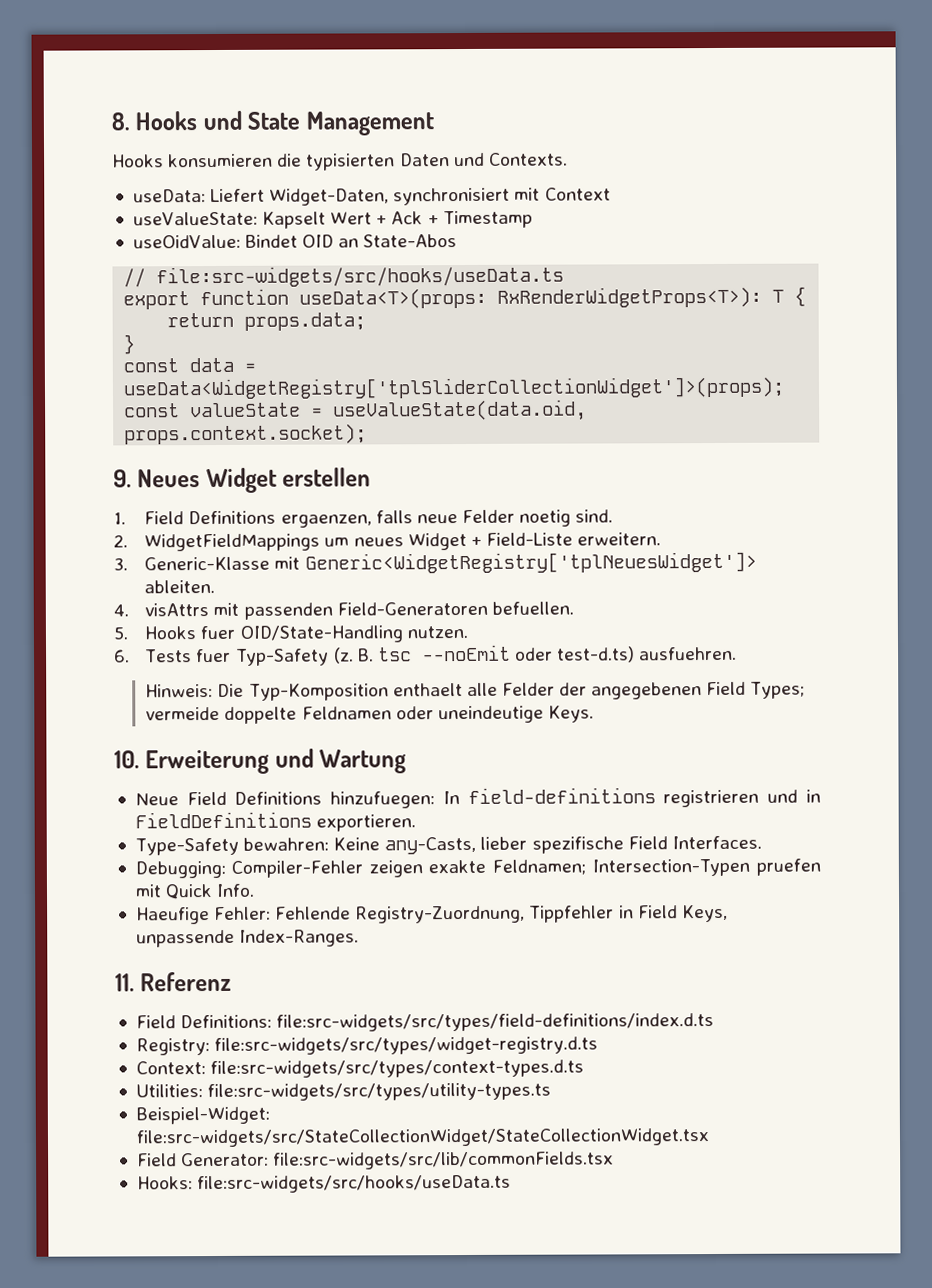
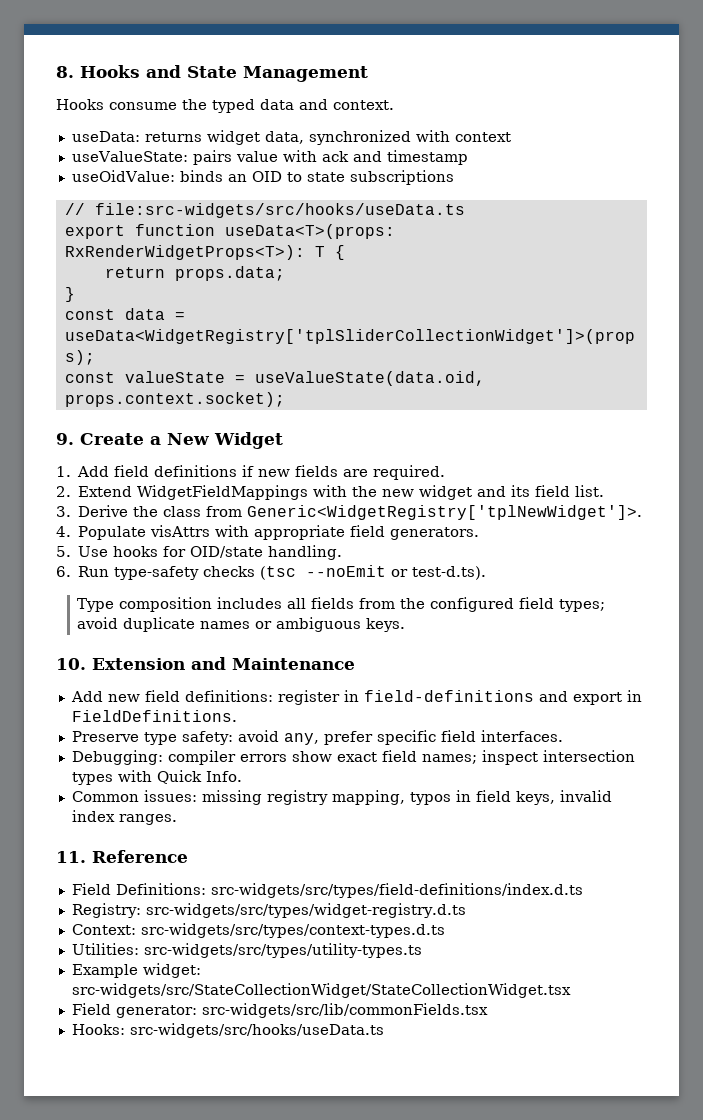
[202,110,242,131] und -> [146,65,181,78] and
[168,152,568,171] [132,187,611,206] [132,210,533,229] [132,234,458,249] konsumieren die typisierten Daten und Contexts. // useData: Liefert Widget-Daten, synchronisiert mit Context // useValueState: Kapselt Wert + Ack + Timestamp // useOidValue: Bindet OID an State-Abos -> [109,99,394,113] [71,130,511,145] [71,150,468,165] [71,170,454,185] consume the typed data and context. // useData: returns widget data, synchronized with context // useValueState: pairs value with ack and timestamp // useOidValue: binds an OID to state subscriptions
[137,467,372,494] Neues Widget erstellen -> [80,432,283,449] Create a New Widget
[144,509,614,528] [113,532,662,552] [113,551,757,574] [144,580,216,594] [113,601,574,620] [113,625,468,643] [114,644,738,666] [145,681,806,701] [145,705,594,724] [114,748,407,775] [134,787,822,809] [134,811,417,832] [134,835,762,856] [134,858,821,879] [134,883,256,900] [135,904,728,925] [135,929,360,948] Field Definitions ergaenzen, falls neue Felder noetig sind. // 2. WidgetFieldMappings um neues Widget + Field-Liste erweitern. // 3. Generic-Klasse mit Generic<WidgetRegistry['tplNeuesWidget']> ableiten. // 4. visAttrs mit passenden Field-Generatoren befuellen. // 5. Hooks fuer OID/State-Handling nutzen. // 6. Tests fuer Typ-Safety (z. B. tsc --noEmit oder test-d.ts) ausfuehren. // Hinweis: Die Typ-Komposition enthaelt alle Felder der angegebenen Field Types; vermeide doppelte Feldnamen oder uneindeutige Keys. // 10. Erweiterung und Wartung // Neue Field Definitions hinzufuegen: In field-definitions registrieren und in FieldDefinitions exportieren. // Type-Safety bewahren: Keine any-Casts, lieber spezifische Field Interfaces. // Debugging: Compiler-Fehler zeigen exakte Feldnamen; Intersection-Typen pruefen mit Quick Info. // Haeufige Fehler: Fehlende Registry-Zuordnung, Tippfehler in Field Keys, unpassende Index-Ranges. -> [77,465,446,480] [56,485,605,500] [56,505,643,520] [56,525,480,540] [56,545,343,560] [56,565,487,580] [77,597,606,612] [77,617,406,632] [56,657,355,670] [70,690,642,705] [71,710,237,722] [71,730,563,745] [71,750,635,765] [71,770,242,785] [71,790,612,805] [71,810,177,825] Add field definitions if new fields are required. // 2. Extend WidgetFieldMappings with the new widget and its field list. // 3. Derive the class from Generic<WidgetRegistry['tplNewWidget']>. // 4. Populate visAttrs with appropriate field generators. // 5. Use hooks for OID/state handling. // 6. Run type-safety checks (tsc --noEmit or test-d.ts). // Type composition includes all fields from the configured field types; avoid duplicate names or ambiguous keys. // 10. Extension and Maintenance // Add new field definitions: register in field-definitions and export in FieldDefinitions. // Preserve type safety: avoid any, prefer specific field interfaces. // Debugging: compiler errors show exact field names; inspect intersection types with Quick Info. // Common issues: missing registry mapping, typos in field keys, invalid index ranges.
[140,971,233,992] Referenz -> [92,850,188,863] Reference
[276,1013,715,1032] file:src-widgets/src/types/field-definitions/index.d.ts -> [210,883,583,898] src-widgets/src/types/field-definitions/index.d.ts
[214,1036,599,1056] file:src-widgets/src/types/widget-registry.d.ts -> [145,903,466,918] src-widgets/src/types/widget-registry.d.ts
[210,1059,585,1079] file:src-widgets/src/types/context-types.d.ts -> [140,923,445,938] src-widgets/src/types/context-types.d.ts
[207,1082,552,1102] [135,1106,270,1125] [135,1128,710,1148] [136,1151,615,1170] file:src-widgets/src/types/utility-types.ts // Beispiel-Widget: file:src-widgets/src/StateCollectionWidget/StateCollectionWidget.tsx // Field Generator: file:src-widgets/src/lib/commonFields.tsx -> [143,943,422,958] [71,963,201,978] [71,983,571,998] [71,1003,488,1018] src-widgets/src/types/utility-types.ts // Example widget: src-widgets/src/StateCollectionWidget/StateCollectionWidget.tsx // Field generator: src-widgets/src/lib/commonFields.tsx
[197,1174,512,1194] file:src-widgets/src/hooks/useData.ts -> [129,1023,384,1038] src-widgets/src/hooks/useData.ts

